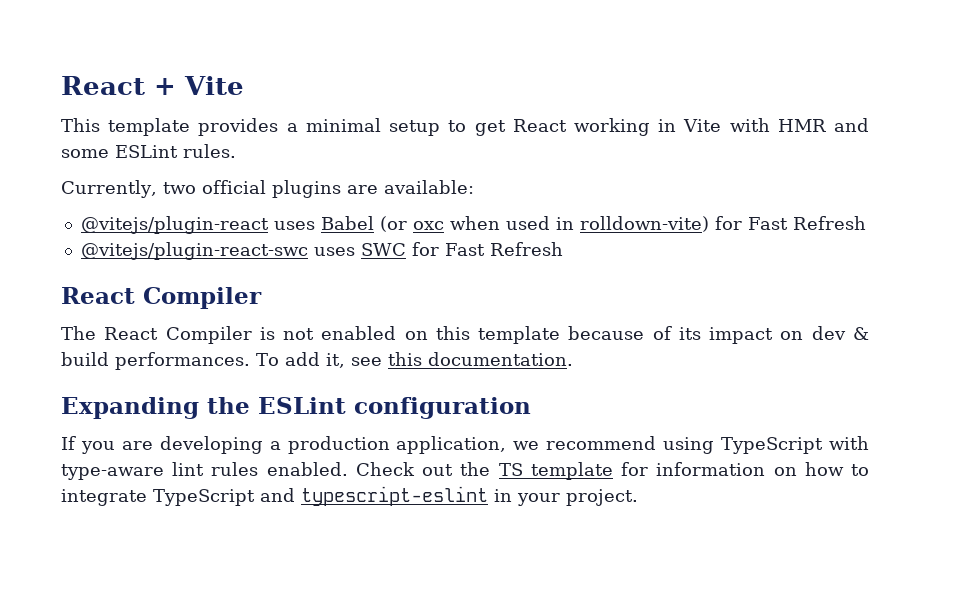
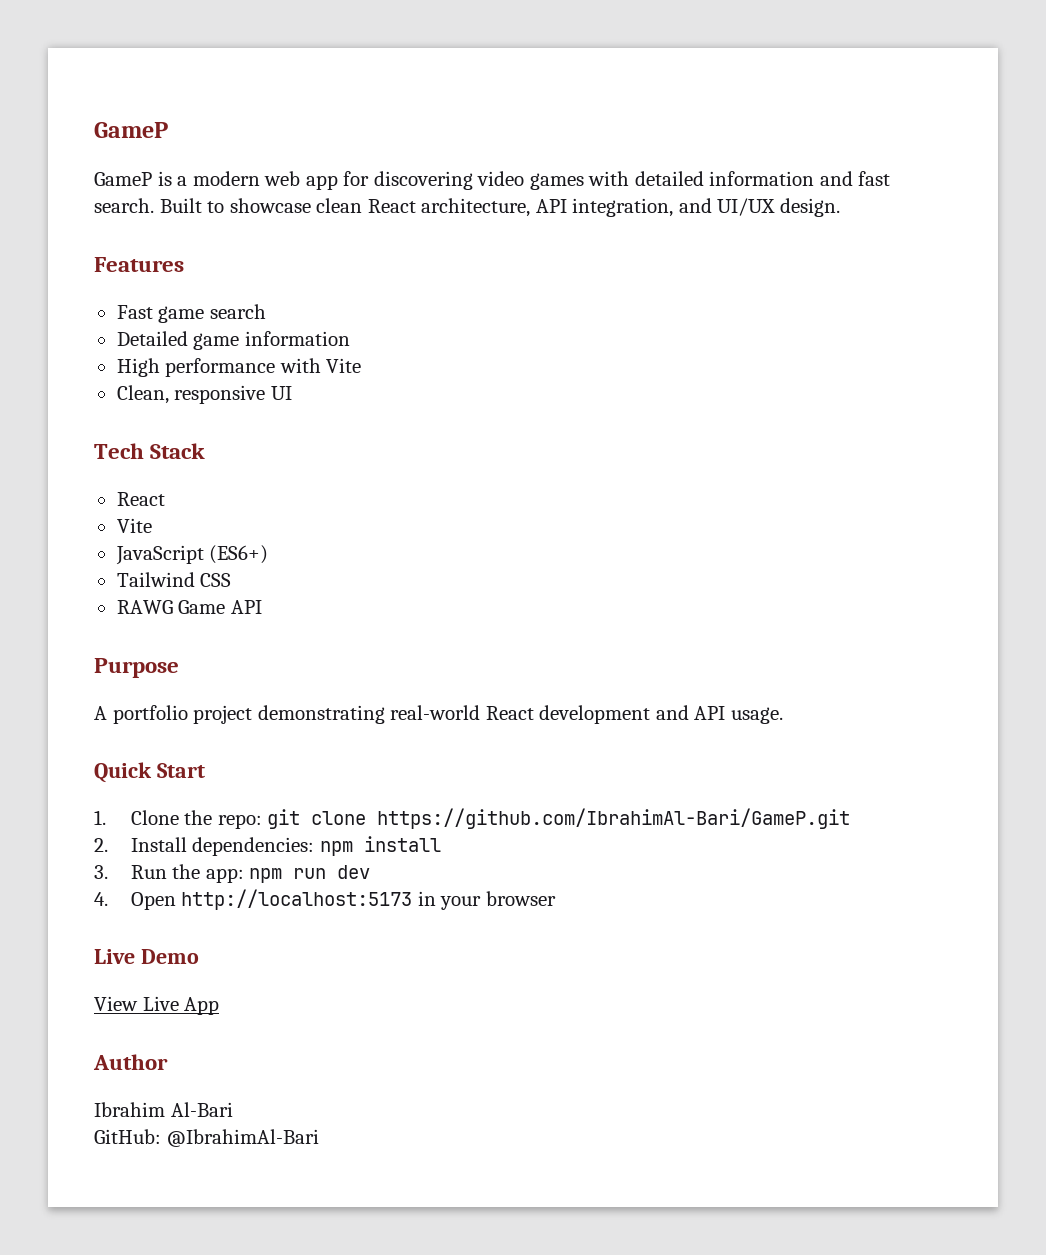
[61,76,244,95] [61,118,869,136] [61,144,236,158] [61,180,474,198] [80,216,866,234] [80,242,563,260] [61,287,262,309] [61,326,869,344] [61,352,573,370] [61,397,531,419] [61,436,869,454] [61,462,870,480] [61,486,638,506] React + Vite // This template provides a minimal setup to get React working in Vite with HMR and some ESLint rules. // Currently, two official plugins are available: // @vitejs/plugin-react uses Babel (or oxc when used in rolldown-vite) for Fast Refresh // @vitejs/plugin-react-swc uses SWC for Fast Refresh // React Compiler // The React Compiler is not enabled on this template because of its impact on dev & build performances. To add it, see this documentation. // Expanding the ESLint configuration // If you are developing a production application, we recommend using TypeScript with type-aware lint rules enabled. Check out the TS template for information on how to integrate TypeScript and typescript-eslint in your project. -> [94,122,168,138] [94,171,891,190] [94,198,840,217] [94,257,184,272] [116,304,266,323] [116,331,350,350] [116,358,362,377] [116,385,292,404] [94,443,206,459] [116,492,165,506] [116,518,152,533] [115,545,269,565] [116,572,232,587] [116,600,262,614] [94,658,179,678] [94,705,783,724] [94,762,205,783] [94,808,851,829] [94,836,441,856] [94,864,371,883] [94,889,556,910] [94,949,199,964] [94,996,220,1015] [93,1054,168,1070] [94,1102,233,1117] [94,1129,319,1147] GameP // GameP is a modern web app for discovering video games with detailed information and fast search. Built to showcase clean React architecture, API integration, and UI/UX design. // Features // Fast game search // Detailed game information // High performance with Vite // Clean, responsive UI // Tech Stack // React // Vite // JavaScript (ES6+) // Tailwind CSS // RAWG Game API // Purpose // A portfolio project demonstrating real-world React development and API usage. // Quick Start // 1. Clone the repo: git clone https://github.com/IbrahimAl-Bari/GameP.git // 2. Install dependencies: npm install // 3. Run the app: npm run dev // 4. Open http://localhost:5173 in your browser // Live Demo // View Live App // Author // Ibrahim Al-Bari // GitHub: @IbrahimAl-Bari

